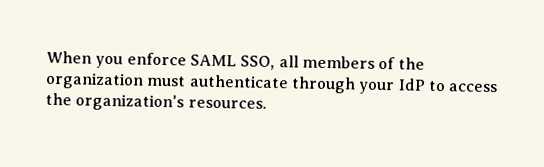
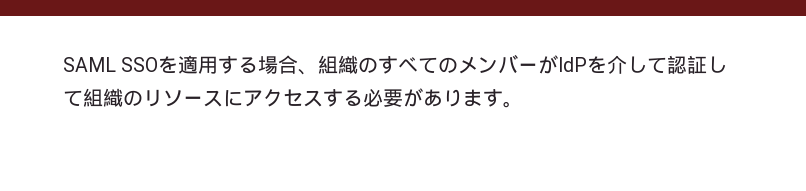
[46,50,425,71] [45,71,499,95] [45,92,267,112] When you enforce SAML SSO, all members of the organization must authenticate through your IdP to access the organization's resources. -> [63,54,728,75] [63,88,523,108] SAML SSOを適用する場合、組織のすべてのメンバーがIdPを介して認証して組織のリソースにアクセスする必要があります。

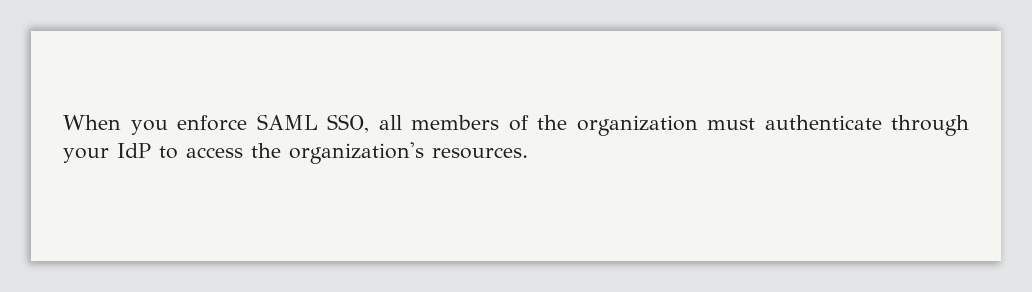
[63,54,728,75] [63,88,523,108] SAML SSOを適用する場合、組織のすべてのメンバーがIdPを介して認証して組織のリソースにアクセスする必要があります。 -> [63,114,969,136] [63,142,528,164] When you enforce SAML SSO, all members of the organization must authenticate through your IdP to access the organization's resources.

